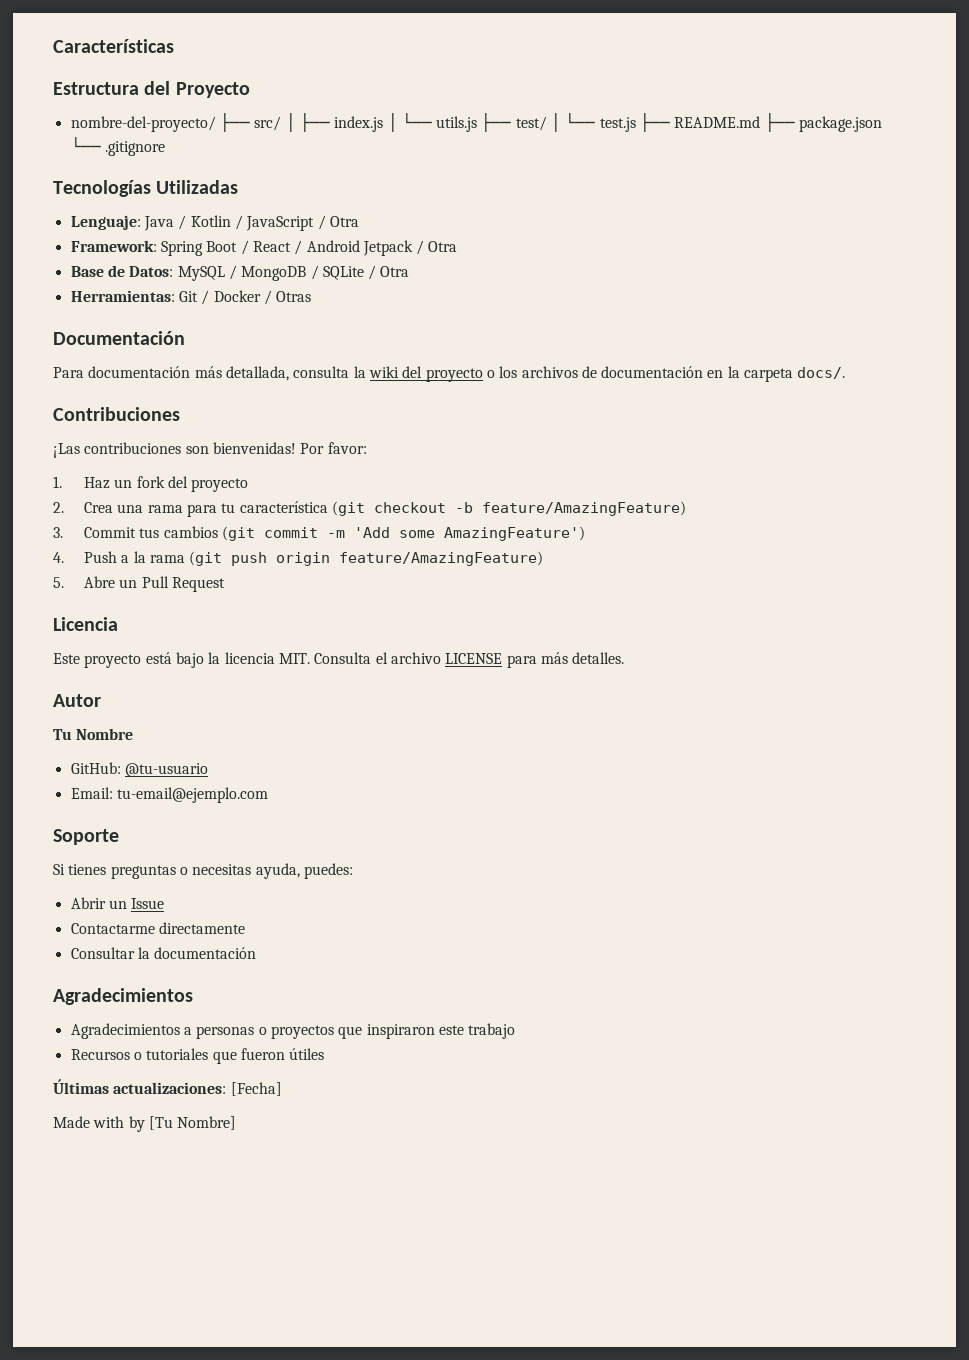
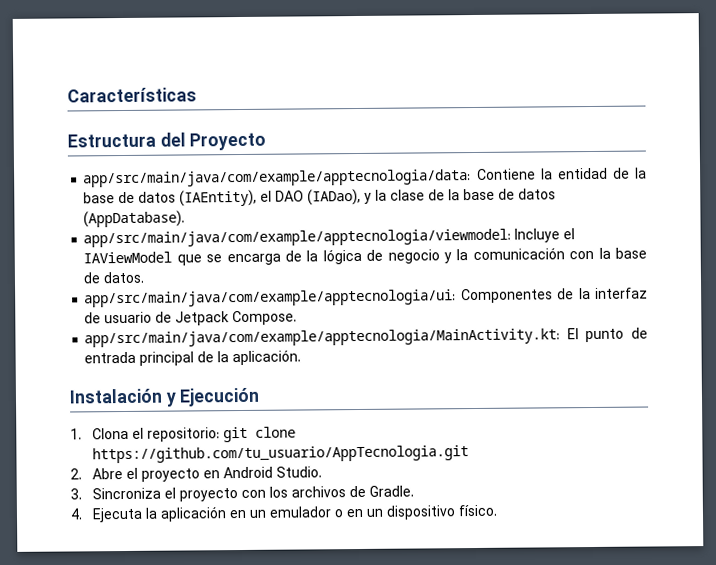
[70,112,883,132] [70,136,165,156] [53,180,239,197] [70,215,359,231] [70,240,458,256] [70,265,410,281] [70,290,312,305] [53,331,185,345] [53,366,846,382] [53,407,180,421] [53,442,367,458] [53,476,249,492] [53,501,686,517] [53,526,586,541] [53,551,544,566] [53,576,226,592] [53,617,118,631] [53,652,625,668] [53,694,101,707] [53,728,134,740] [70,762,208,777] [70,787,268,803] [53,829,119,845] [53,863,353,879] [70,897,165,909] [70,922,245,934] [70,947,257,959] [53,988,193,1005] [70,1023,516,1039] [70,1048,325,1064] [53,1079,282,1096] [53,1116,237,1132] nombre-del-proyecto/ ├── src/ │ ├── index.js │ └── utils.js ├── test/ │ └── test.js ├── README.md ├── package.json └── .gitignore // Tecnologías Utilizadas // Lenguaje: Java / Kotlin / JavaScript / Otra // Framework: Spring Boot / React / Android Jetpack / Otra // Base de Datos: MySQL / MongoDB / SQLite / Otra // Herramientas: Git / Docker / Otras // Documentación // Para documentación más detallada, consulta la wiki del proyecto o los archivos de documentación en la carpeta docs/. // Contribuciones // ¡Las contribuciones son bienvenidas! Por favor: // 1. Haz un fork del proyecto // 2. Crea una rama para tu característica (git checkout -b feature/AmazingFeature) // 3. Commit tus cambios (git commit -m 'Add some AmazingFeature') // 4. Push a la rama (git push origin feature/AmazingFeature) // 5. Abre un Pull Request // Licencia // Este proyecto está bajo la licencia MIT. Consulta el archivo LICENSE para más detalles. // Autor // Tu Nombre // GitHub: @tu-usuario // Email: tu-email@ejemplo.com // Soporte // Si tienes preguntas o necesitas ayuda, puedes: // Abrir un Issue // Contactarme directamente // Consultar la documentación // Agradecimientos // Agradecimientos a personas o proyectos que inspiraron este trabajo // Recursos o tutoriales que fueron útiles // Últimas actualizaciones: [Fecha] // Made with by [Tu Nombre] -> [83,167,647,188] [83,188,557,207] [83,210,186,228] [83,228,576,248] [83,247,647,266] [83,271,145,284] [84,287,648,308] [84,310,298,326] [84,327,648,348] [84,349,302,366] [69,387,261,407] [70,426,297,443] [92,445,470,464] [70,466,323,482] [70,485,415,502] [70,504,499,523] app/src/main/java/com/example/apptecnologia/data: Contiene la entidad de la base de datos (IAEntity), el DAO (IADao), y la clase de la base de datos (AppDatabase). // app/src/main/java/com/example/apptecnologia/viewmodel: Incluye el IAViewModel que se encarga de la lógica de negocio y la comunicación con la base de datos. // app/src/main/java/com/example/apptecnologia/ui: Componentes de la interfaz de usuario de Jetpack Compose. // app/src/main/java/com/example/apptecnologia/MainActivity.kt: El punto de entrada principal de la aplicación. // Instalación y Ejecución // 1. Clona el repositorio: git clone https://github.com/tu_usuario/AppTecnologia.git // 2. Abre el proyecto en Android Studio. // 3. Sincroniza el proyecto con los archivos de Gradle. // 4. Ejecuta la aplicación en un emulador o en un dispositivo físico.

